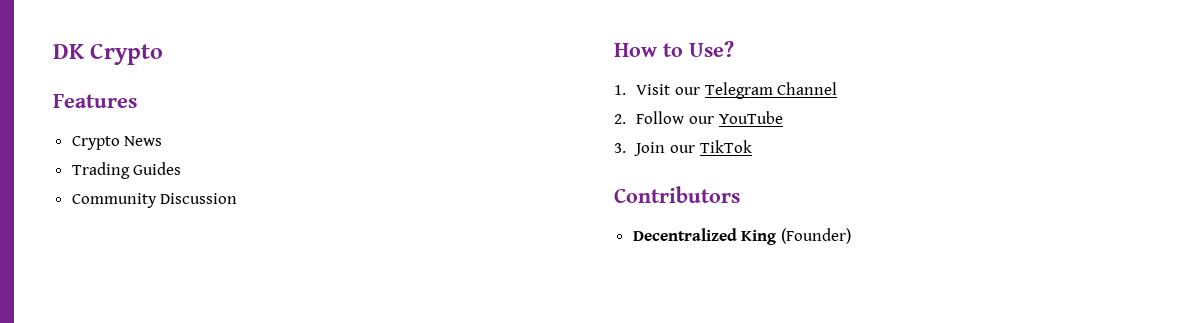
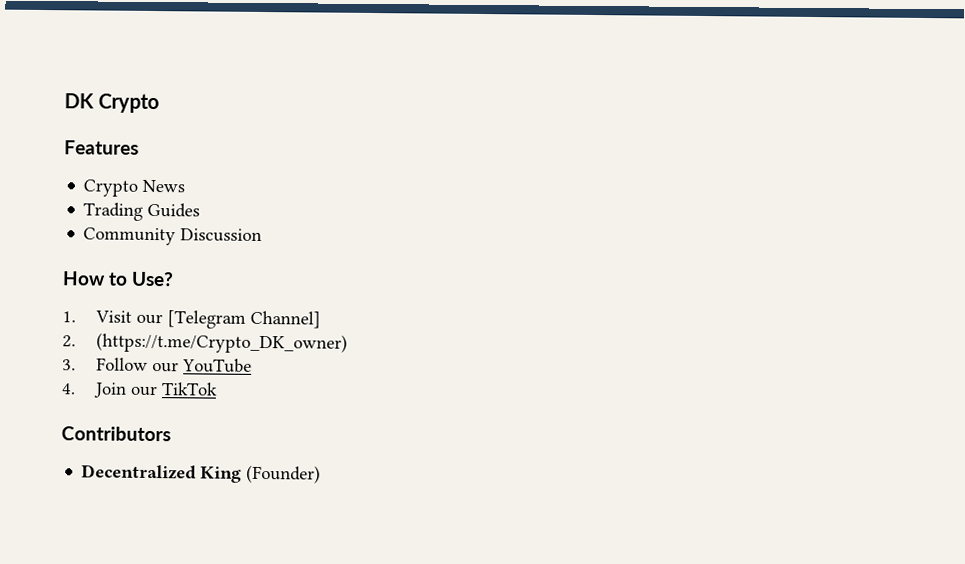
[704,82,838,99] [614,114,626,124] Telegram Channel // 2. -> [166,310,321,329] [62,332,348,354] [62,359,76,371] [Telegram Channel] // 2. (https://t.me/Crypto_DK_owner) // 3.
[614,143,626,153] 3. -> [61,383,76,395] 4.

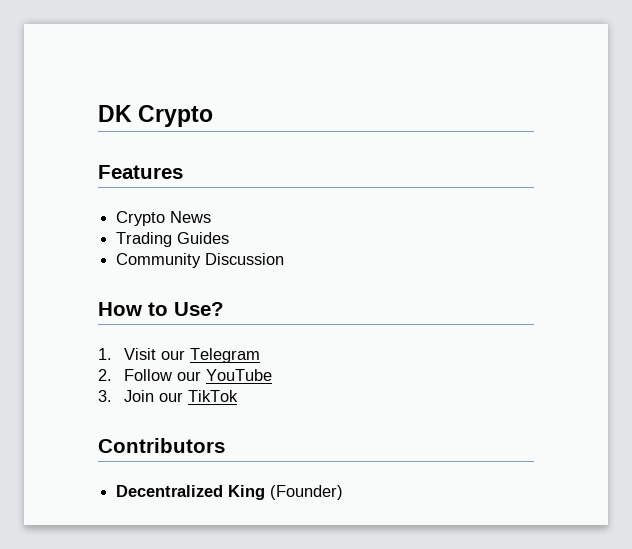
[166,310,321,329] [62,332,348,354] [62,359,76,371] [Telegram Channel] // 2. (https://t.me/Crypto_DK_owner) // 3. -> [189,348,260,363] [98,369,112,381] Telegram // 2.
[61,383,76,395] 4. -> [98,390,112,402] 3.

